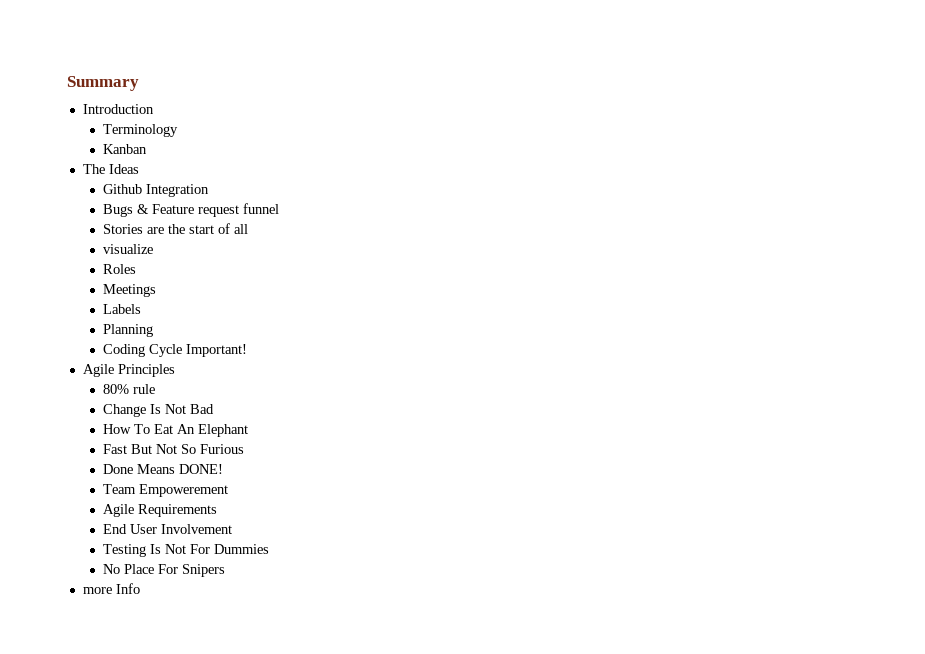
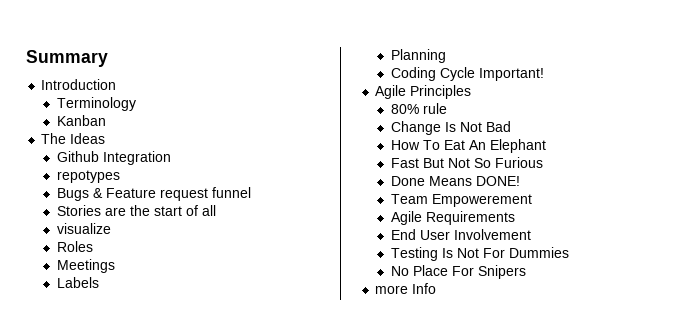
(210, 190) none -> [56,170,120,183] // repotypes

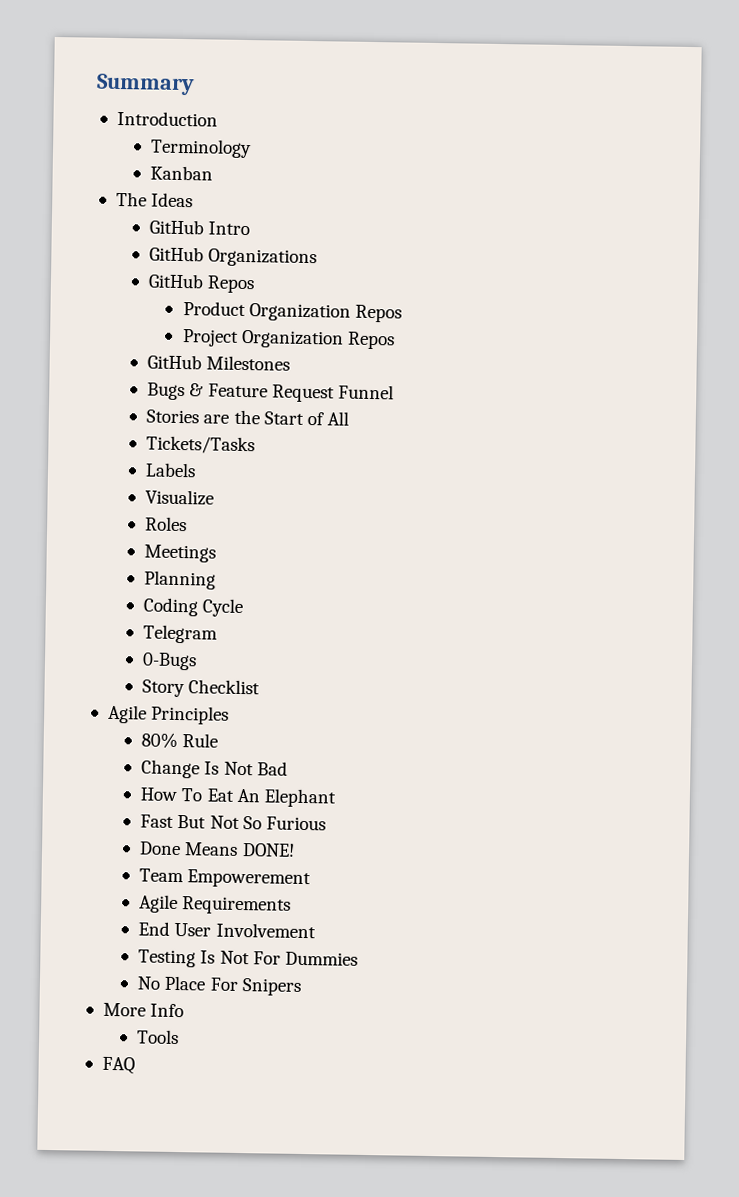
[56,151,171,165] [56,170,120,183] Github Integration // repotypes -> [149,219,251,236] [149,246,318,268] [148,273,256,294] [182,301,402,323] [181,329,395,350] [147,354,291,371] GitHub Intro // GitHub Organizations // GitHub Repos // Product Organization Repos // Project Organization Repos // GitHub Milestones
[159,187,251,201] request funnel -> [271,384,394,403] Request Funnel
[153,205,216,216] [56,223,111,234] start of all // visualize -> [263,411,349,426] [146,435,256,455] [145,462,197,478] [145,489,215,506] Start of All // Tickets/Tasks // Labels // Visualize
[56,277,99,288] // Labels -> (217, 553) none
[478,68,544,81] Important! -> [143,624,219,644] [142,652,198,671] [142,679,261,698] // Telegram // 0-Bugs // Story Checklist
[422,103,447,114] rule -> [182,733,219,748] Rule
[375,285,409,294] more -> [102,1002,146,1017] More
(437, 288) none -> [136,1029,180,1045] [101,1056,135,1075] // Tools // FAQ

